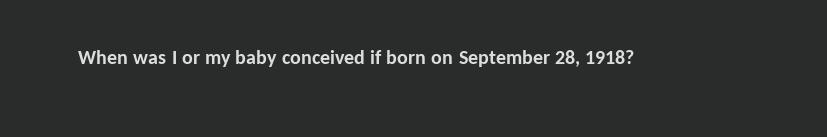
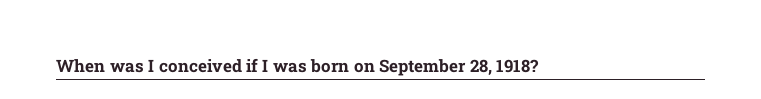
[181,50,382,67] or my baby conceived if -> [158,58,307,73] conceived if I was

